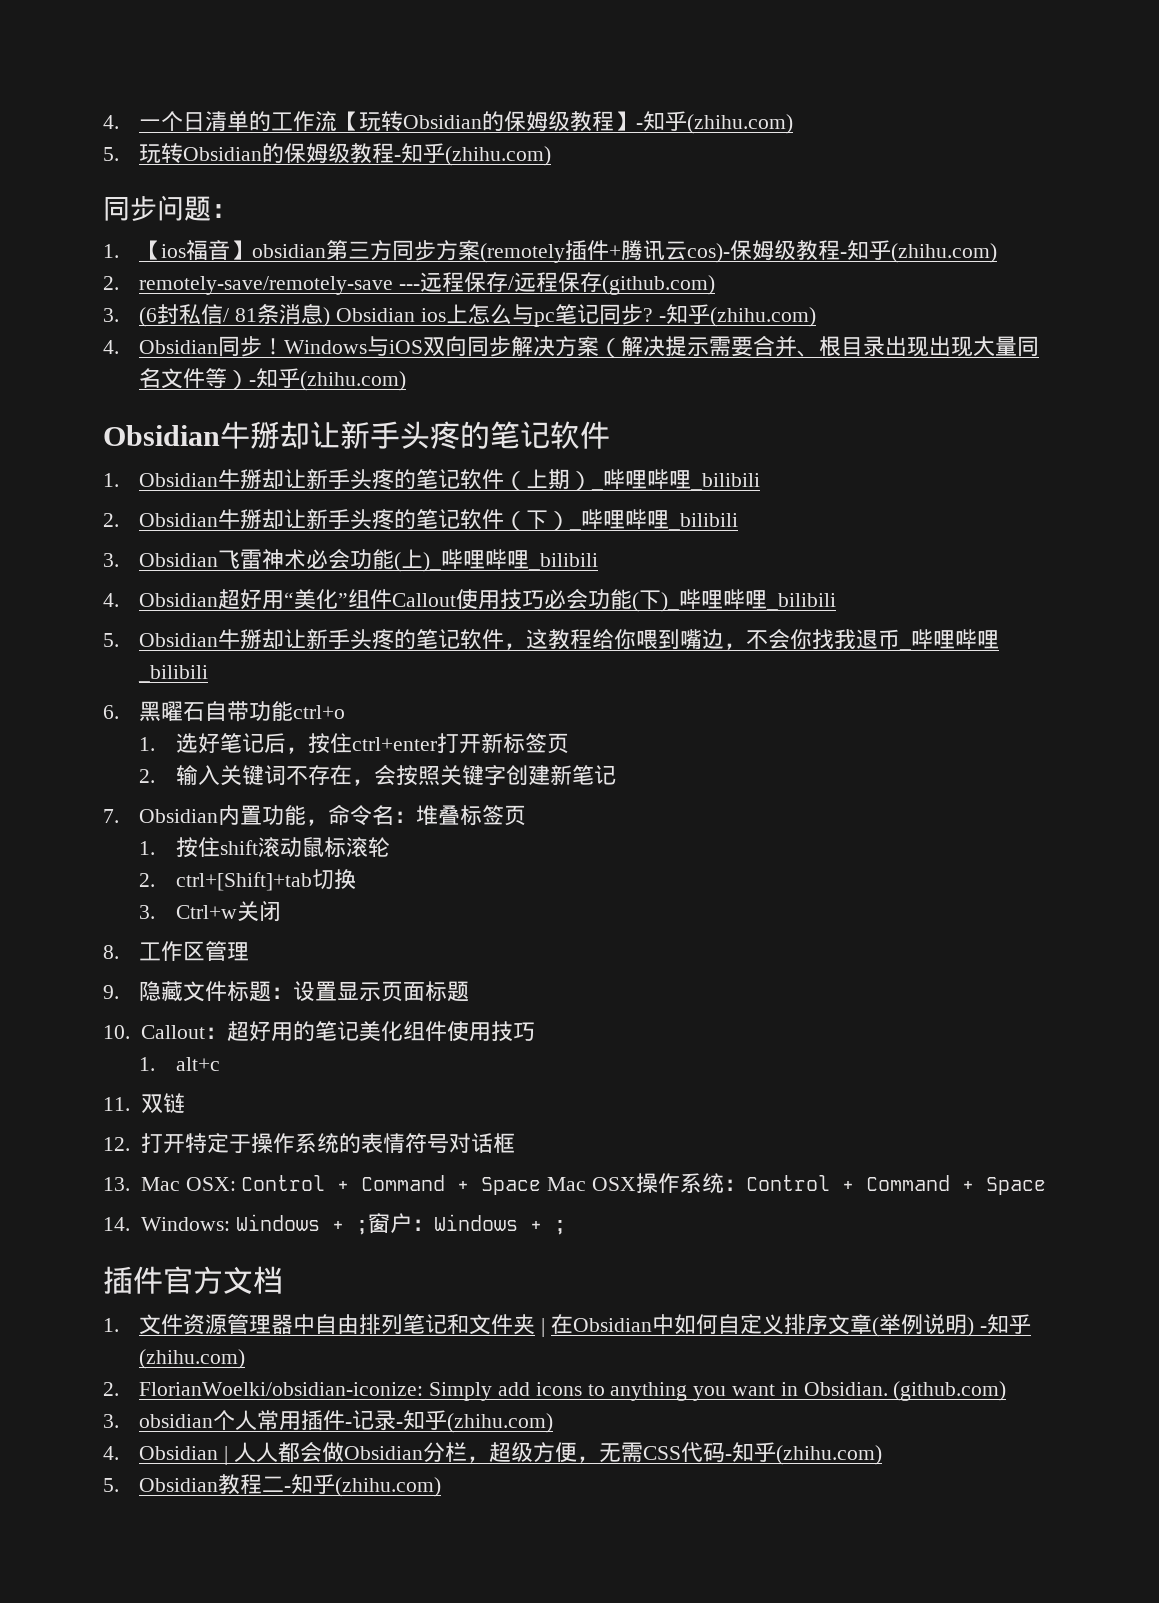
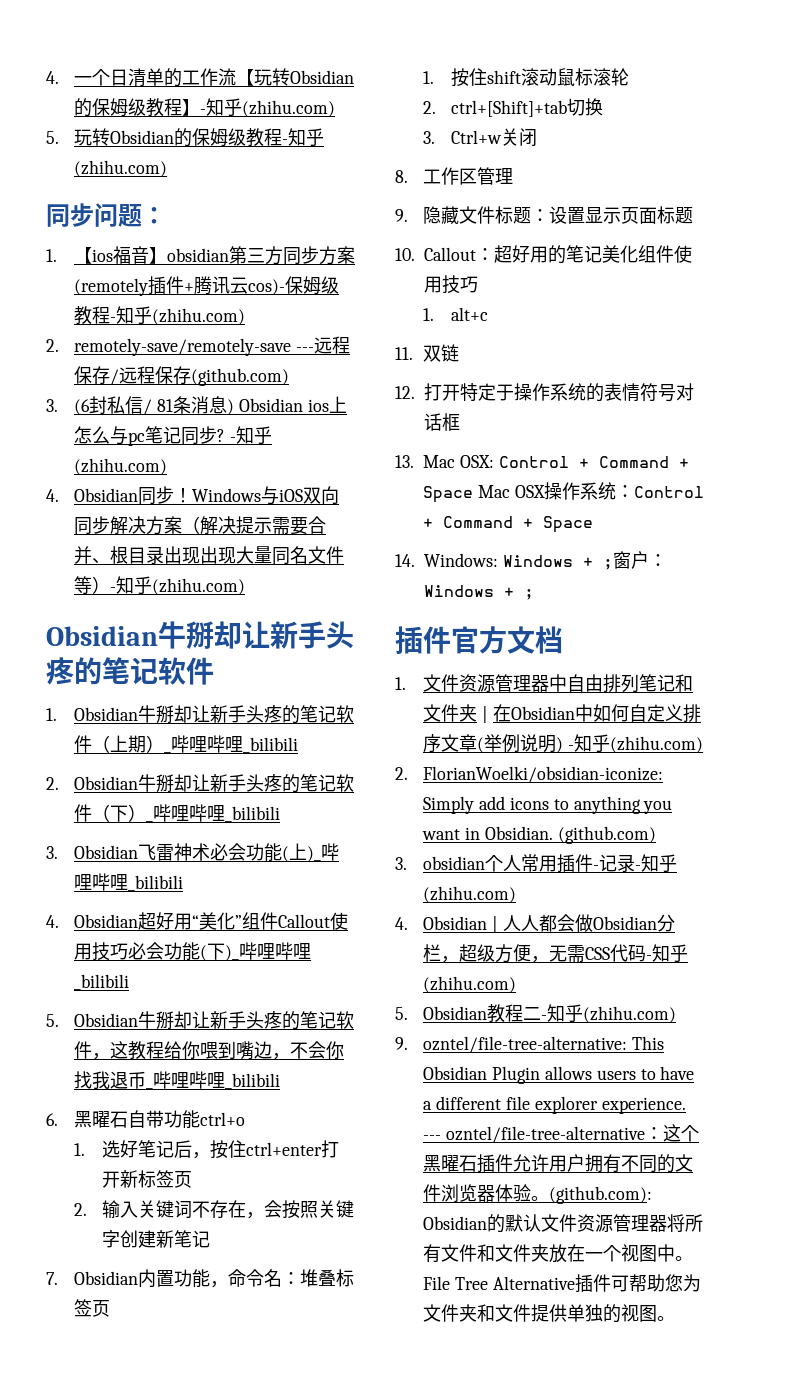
(442, 1487) none -> [395,1036,664,1053] [423,1066,695,1084] [423,1096,686,1114] [423,1124,699,1143] [423,1154,694,1173] [423,1184,653,1204] [423,1214,704,1233] [423,1244,694,1263] [423,1274,701,1293] [423,1304,676,1323] // 9. ozntel/file-tree-alternative: This Obsidian Plugin allows users to have a different file explorer experience. --- ozntel/file-tree-alternative：这个黑曜石插件允许用户拥有不同的文件浏览器体验。(github.com): Obsidian的默认文件资源管理器将所有文件和文件夹放在一个视图中。File Tree Alternative插件可帮助您为文件夹和文件提供单独的视图。

